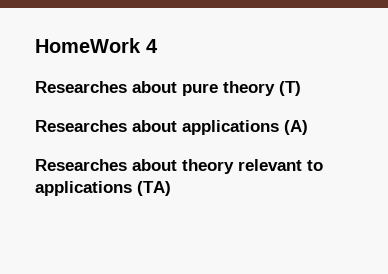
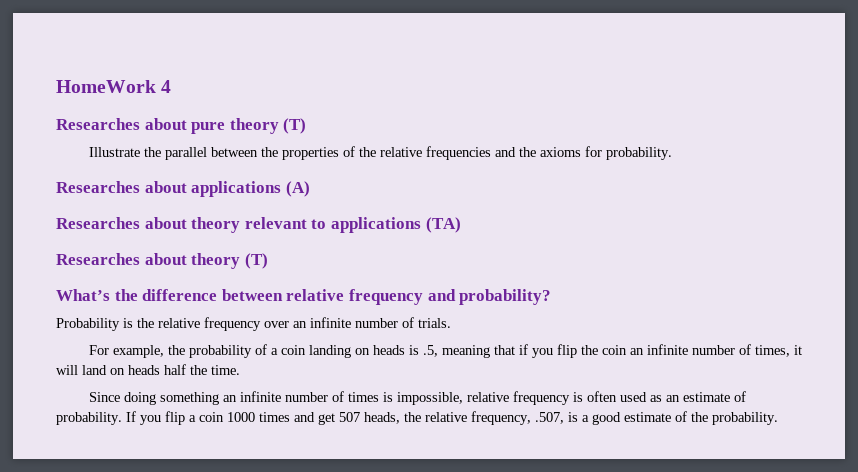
(301, 88) none -> [88,146,672,160] // Illustrate the parallel between the properties of the relative frequencies and the axioms for probability.
(171, 188) none -> [56,253,268,269] [56,289,552,305] [56,317,451,331] [88,344,802,358] [56,364,240,375] [88,391,746,405] [56,411,778,425] // Researches about theory (T) // What’s the difference between relative frequency and probability? // Probability is the relative frequency over an infinite number of trials. // For example, the probability of a coin landing on heads is .5, meaning that if you flip the coin an infinite number of times, it will land on heads half the time. // Since doing something an infinite number of times is impossible, relative frequency is often used as an estimate of probability. If you flip a coin 1000 times and get 507 heads, the relative frequency, .507, is a good estimate of the probability.

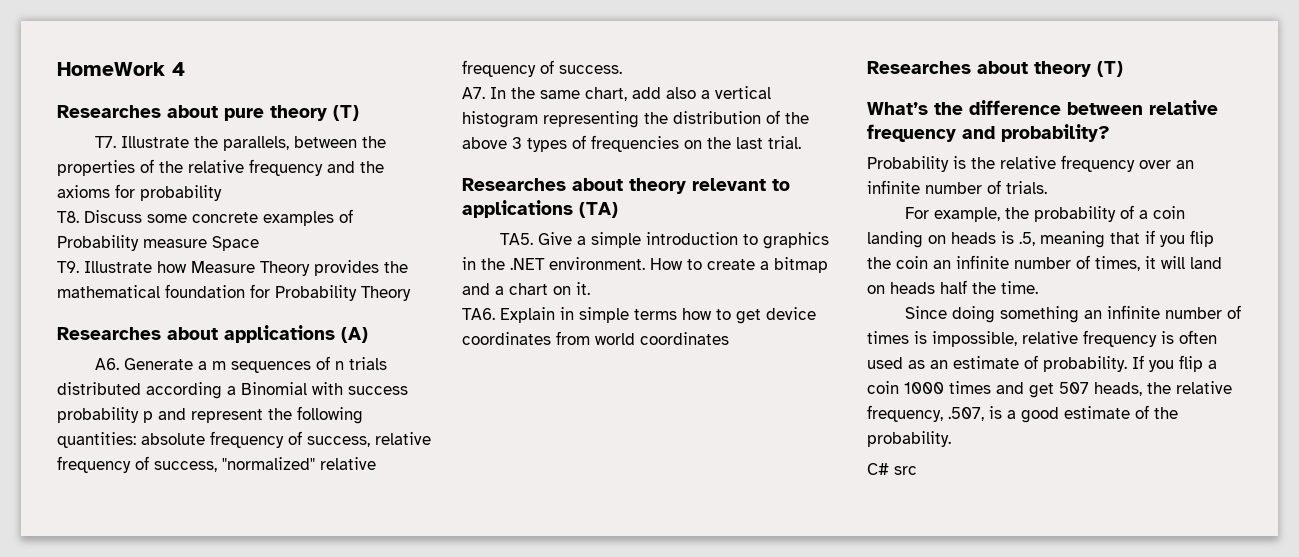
(307, 126) none -> [94,136,116,148] T7.
[164,147,207,160] parallel -> [222,136,289,151] parallels,
[425,146,491,160] frequencies -> [249,159,323,176] frequency
[605,147,672,160] [56,181,310,197] probability. // Researches about applications (A) -> [140,185,222,201] [57,209,353,226] [57,235,259,251] [57,260,408,276] [57,284,411,301] [57,325,368,343] [94,356,387,373] [57,382,408,399] [57,406,363,424] [57,431,431,448] [57,456,376,473] [462,60,622,77] [462,86,771,101] [462,110,809,128] [462,135,801,152] probability // T8. Discuss some concrete examples of Probability measure Space // T9. Illustrate how Measure Theory provides the mathematical foundation for Probability Theory // Researches about applications (A) // A6. Generate a m sequences of n trials distributed according a Binomial with success probability p and represent the following quantities: absolute frequency of success, relative frequency of success, "normalized" relative frequency of success. // A7. In the same chart, add also a vertical histogram representing the distribution of the above 3 types of frequencies on the last trial.
(461, 225) none -> [499,232,829,249] [462,257,828,273] [462,282,590,295] [462,307,816,324] [462,331,729,345] // TA5. Give a simple introduction to graphics in the .NET environment. How to create a bitmap and a chart on it. // TA6. Explain in simple terms how to get device coordinates from world coordinates
(778, 418) none -> [867,463,917,475] // C# src

